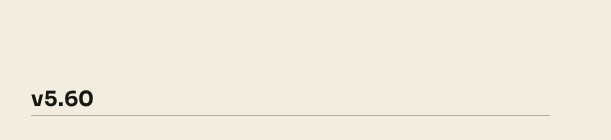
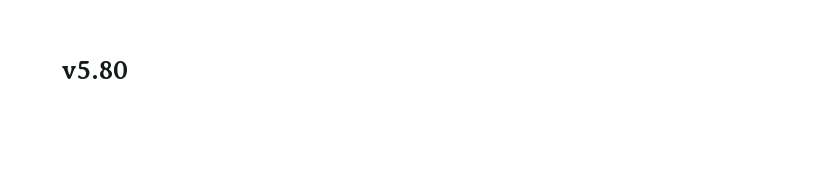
[31,90,94,107] v5.60 -> [61,61,128,79] v5.80

